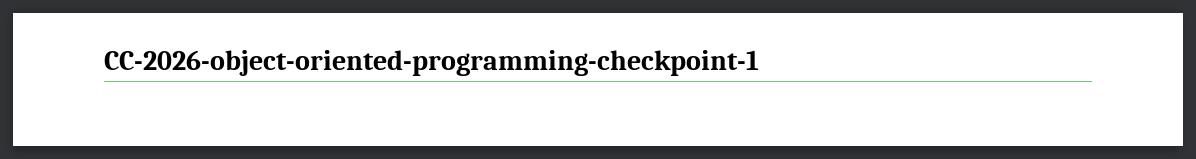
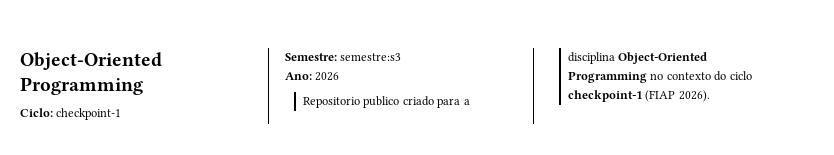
[104,50,759,76] CC-2026-object-oriented-programming-checkpoint-1 -> [20,52,162,70] [20,77,143,95] [20,108,122,120] [285,53,402,61] [285,72,340,81] [303,96,470,108] [568,52,708,64] [568,71,752,83] [568,90,710,102] Object-Oriented Programming // Ciclo: checkpoint-1 // Semestre: semestre:s3 // Ano: 2026 // Repositorio publico criado para a disciplina Object-Oriented Programming no contexto do ciclo checkpoint-1 (FIAP 2026).

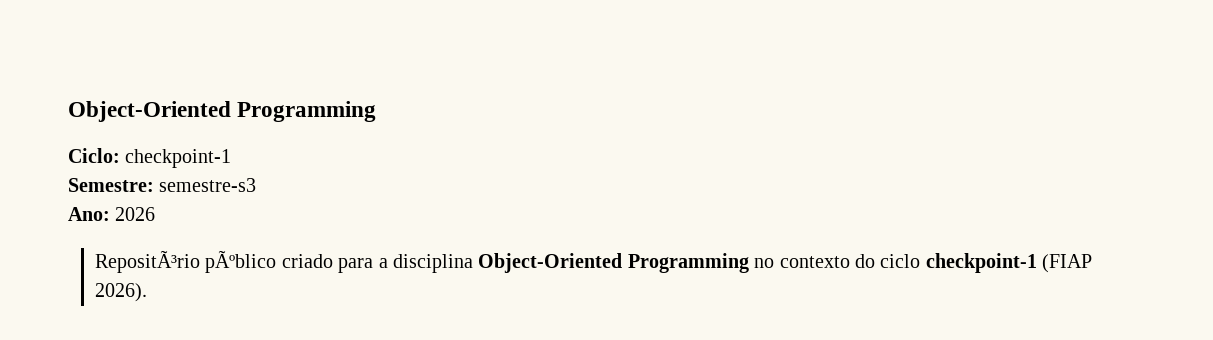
[340,53,402,61] semestre:s3 -> [159,178,257,192] semestre-s3
[303,96,400,108] Repositorio publico -> [94,250,277,273] RepositÃ³rio pÃºblico

